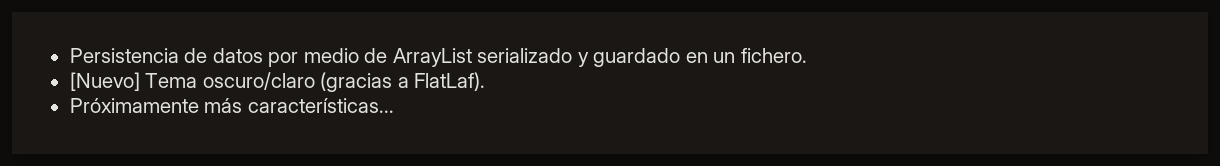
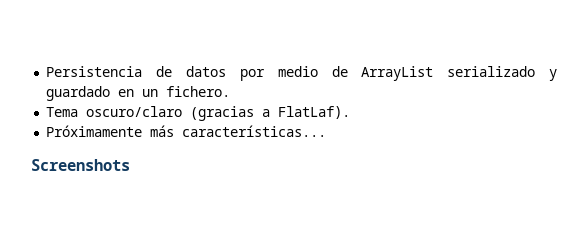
[69,72,140,91] [Nuevo] -> (231, 91) none
(394, 105) none -> [31,159,130,171] // Screenshots

